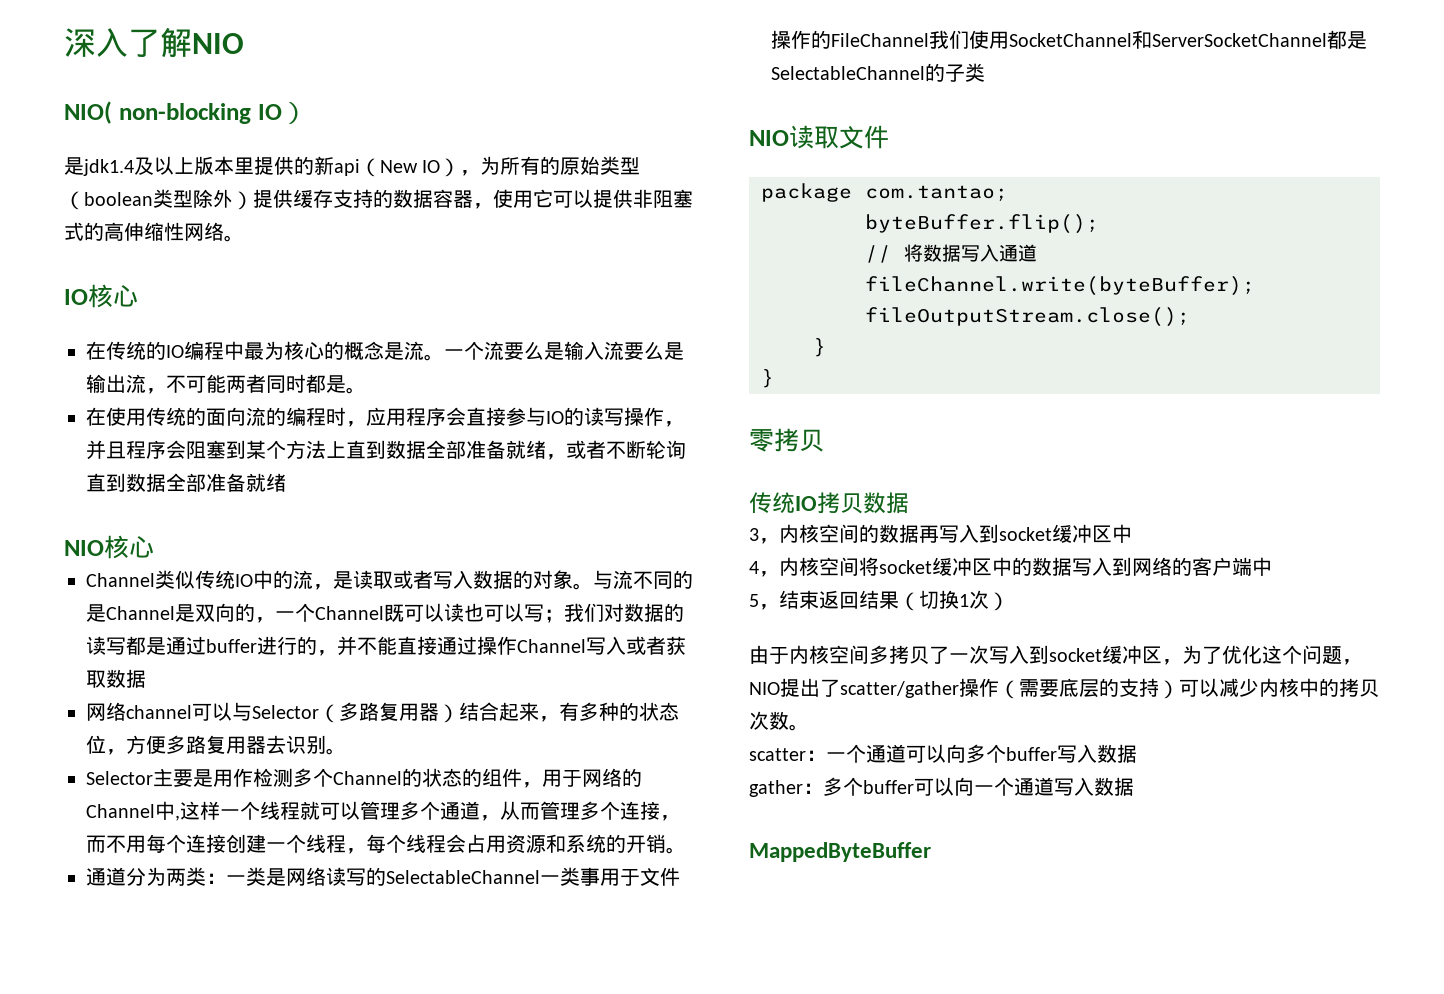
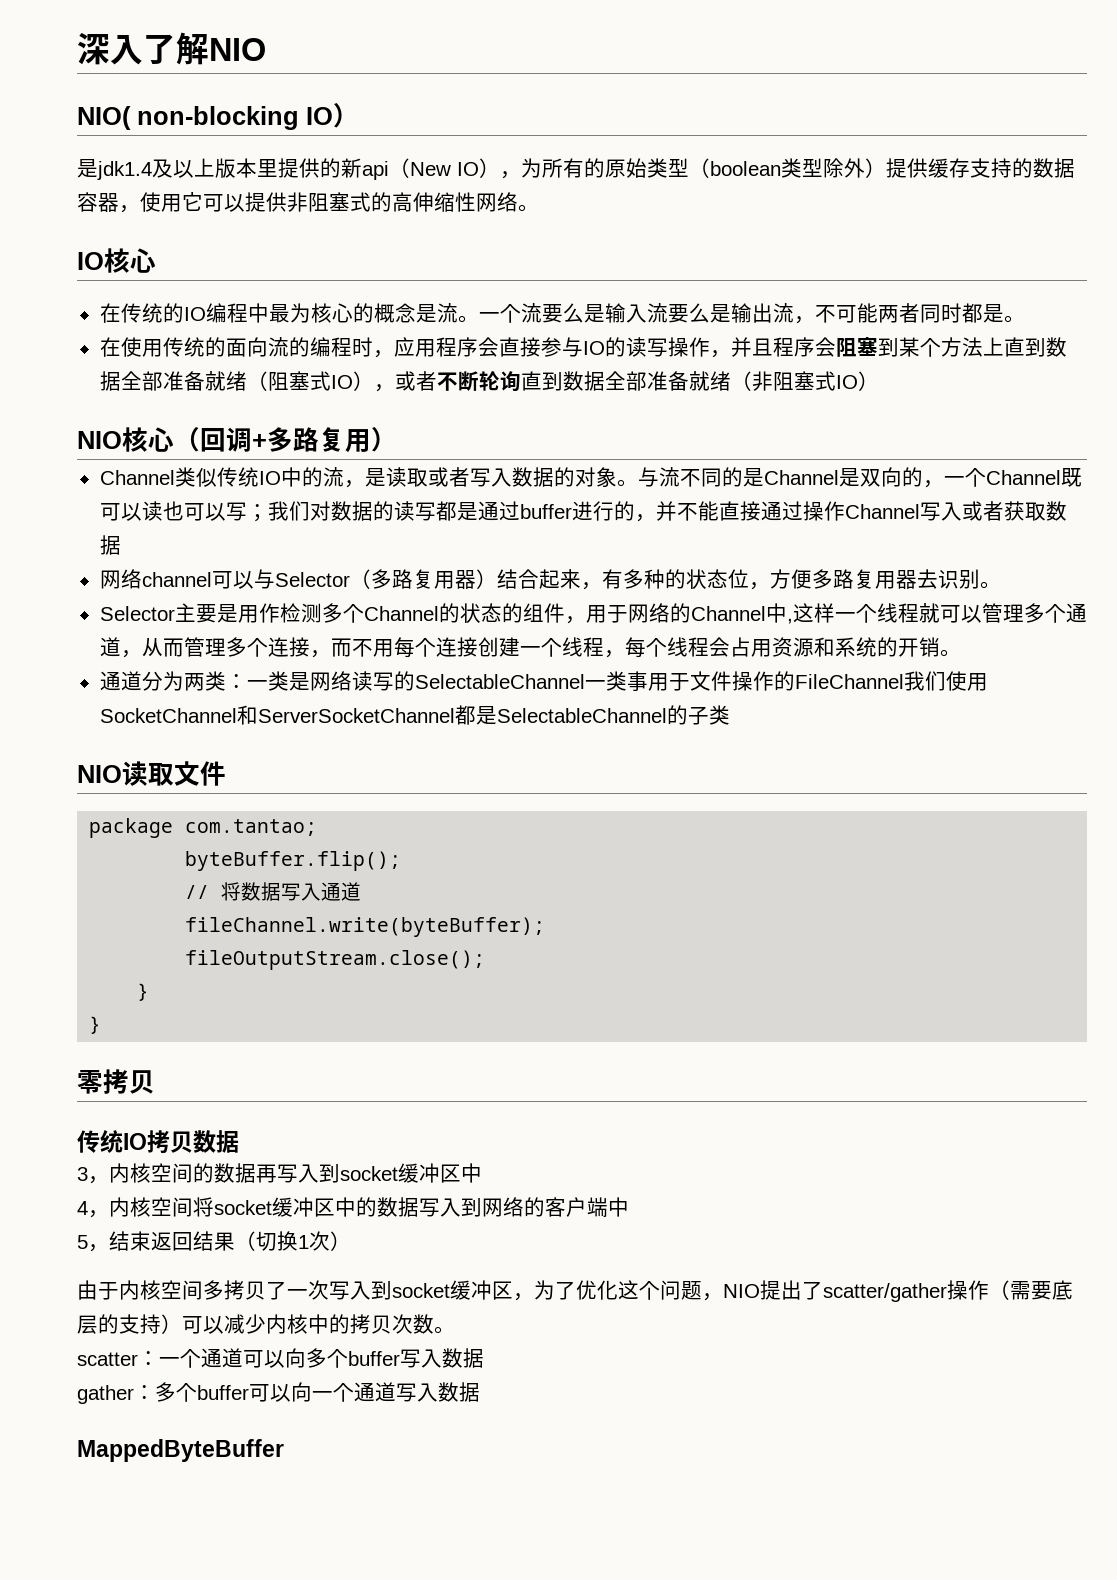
(546, 449) none -> [246,371,374,391] （阻塞式IO）
[64,535,154,559] // NIO核心 -> [730,371,879,391] [77,427,397,453] （非阻塞式IO） // NIO核心（回调+多路复用）

